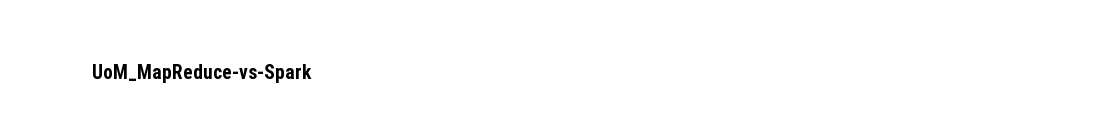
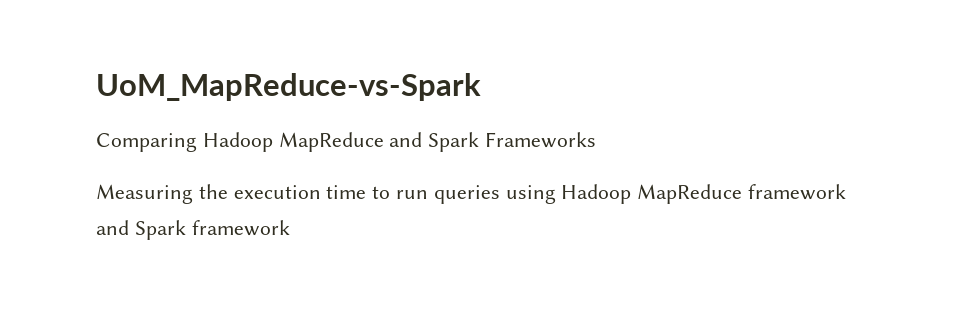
(312, 73) none -> [96,132,597,152] [96,184,847,204] [96,220,290,240] // Comparing Hadoop MapReduce and Spark Frameworks // Measuring the execution time to run queries using Hadoop MapReduce framework and Spark framework

